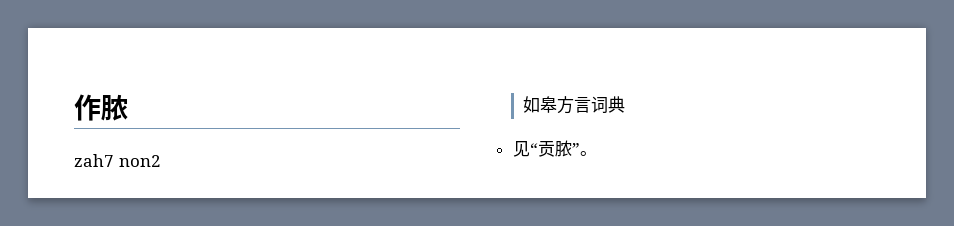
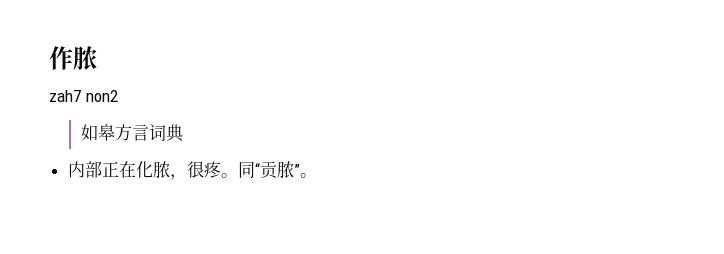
[512,141,530,157] 见 -> [67,161,255,180] 内部正在化脓，很疼。同

